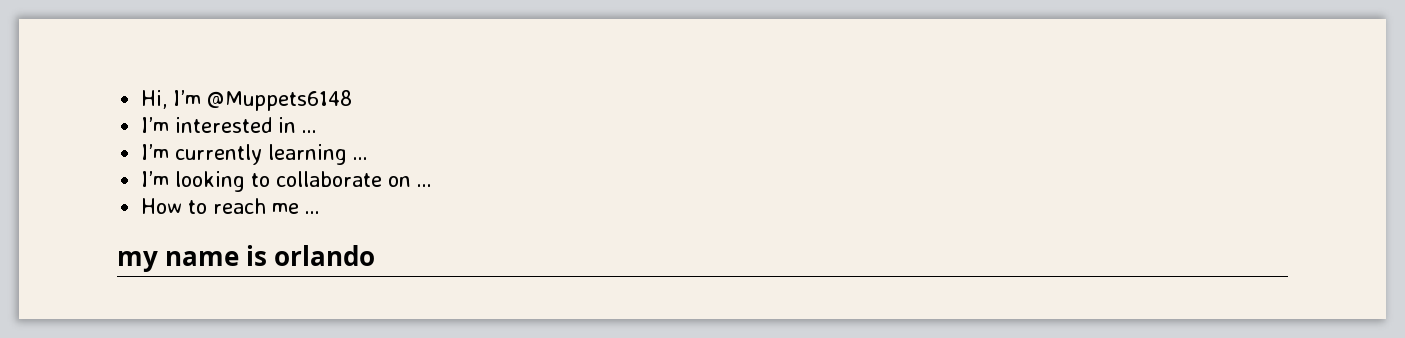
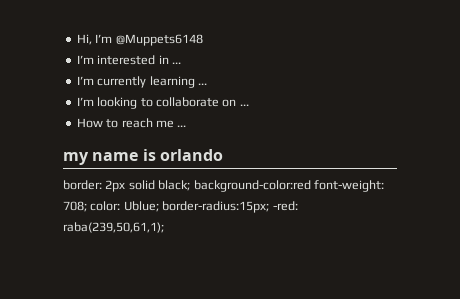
(376, 255) none -> [63,180,384,192] [63,201,298,213] [63,222,164,233] // border: 2px solid black; background-color:red font-weight: 708; color: Ublue; border-radius:15px; -red: raba(239,50,61,1);

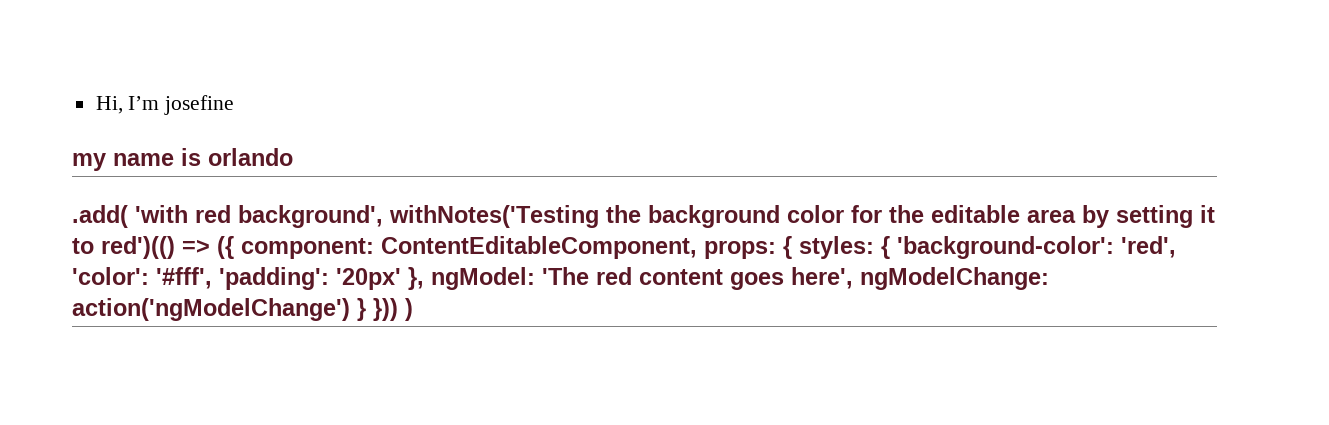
[115,34,203,46] [76,55,181,65] [76,76,207,88] [76,97,249,109] [76,118,187,128] [63,149,223,165] [63,180,384,192] [63,201,298,213] [63,222,164,233] @Muppets6148 // I’m interested in ... // I’m currently learning ... // I’m looking to collaborate on ... // How to reach me ... // my name is orlando // border: 2px solid black; background-color:red font-weight: 708; color: Ublue; border-radius:15px; -red: raba(239,50,61,1); -> [164,95,235,115] [72,148,293,171] [72,205,1215,228] [72,236,1176,259] [72,267,1049,290] [72,298,413,321] josefine // my name is orlando // .add( 'with red background', withNotes('Testing the background color for the editable area by setting it to red')(() => ({ component: ContentEditableComponent, props: { styles: { 'background-color': 'red', 'color': '#fff', 'padding': '20px' }, ngModel: 'The red content goes here', ngModelChange: action('ngModelChange') } })) )

